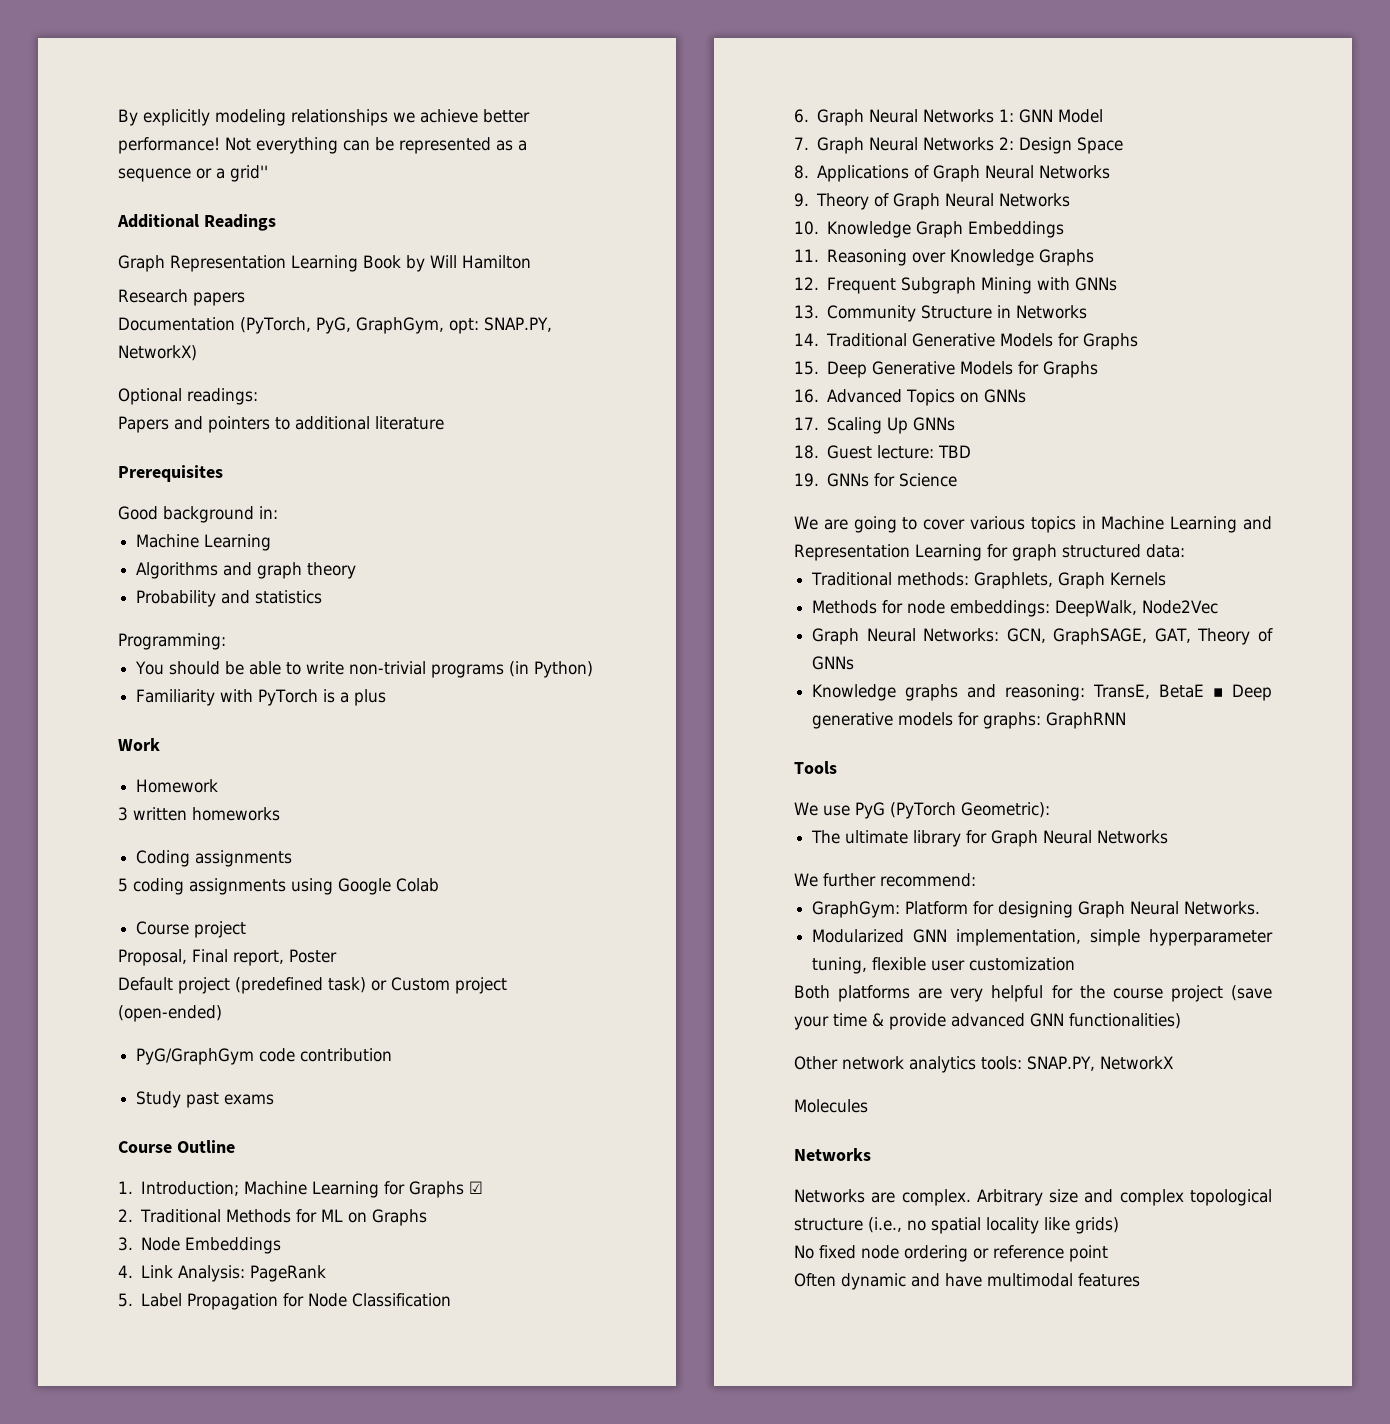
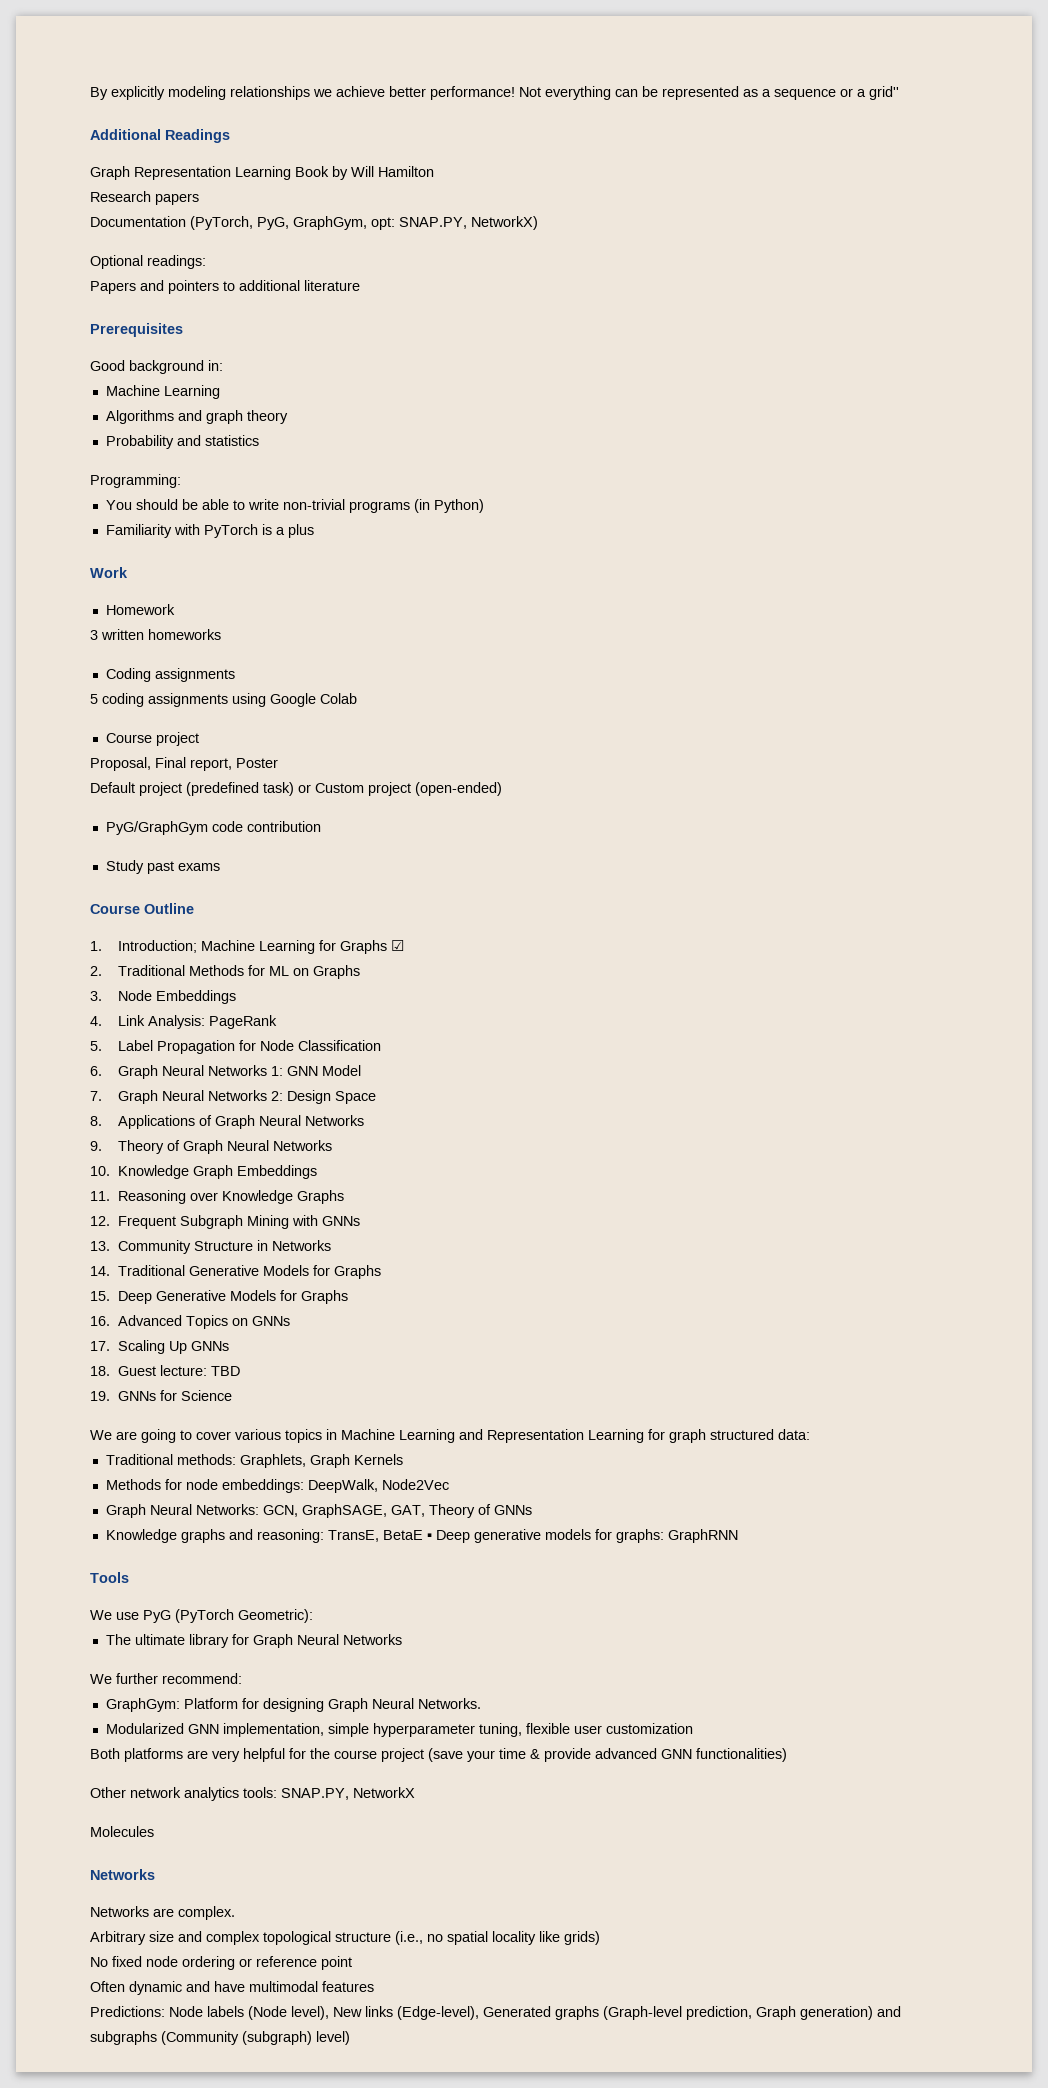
(971, 1197) none -> (235, 1913) //
(1140, 1280) none -> [90,2006,901,2020] [90,2031,350,2045] // Predictions: Node labels (Node level), New links (Edge-level), Generated graphs (Graph-level prediction, Graph generation) and subgraphs (Community (subgraph) level)

